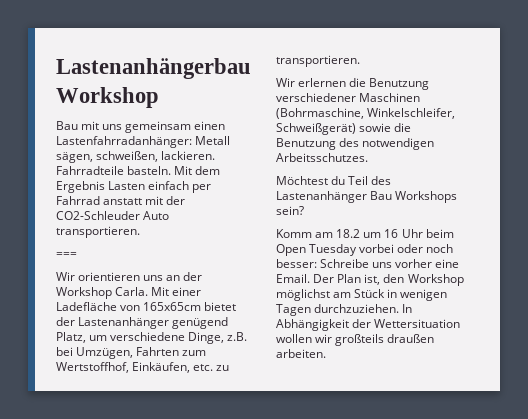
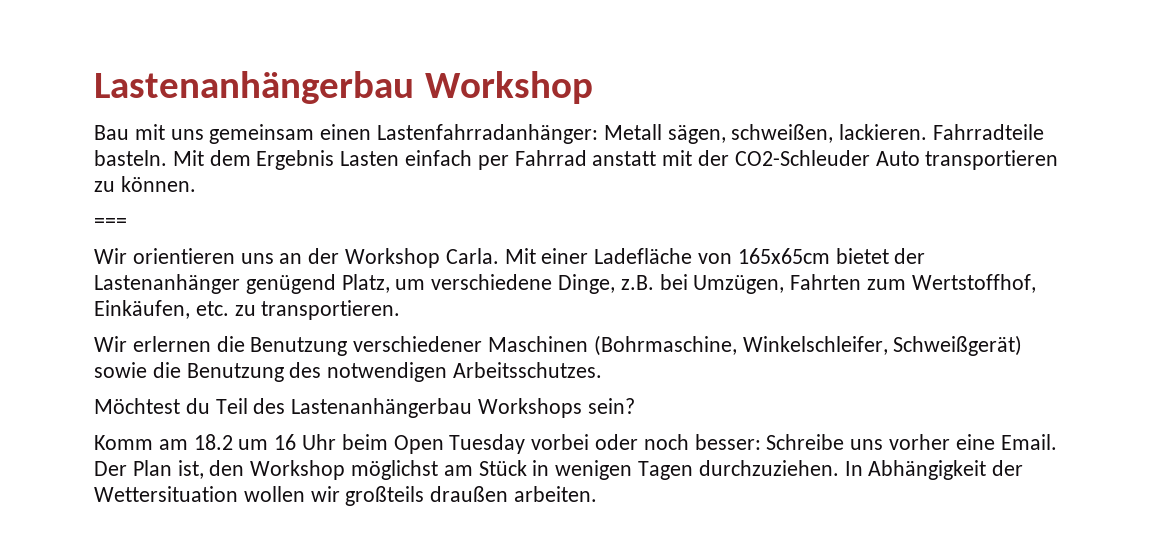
[56,226,140,238] transportieren. -> [925,150,1059,170] [94,176,196,192] transportieren zu können.
[276,191,393,203] Lastenanhänger Bau -> [291,398,473,418] Lastenanhängerbau

